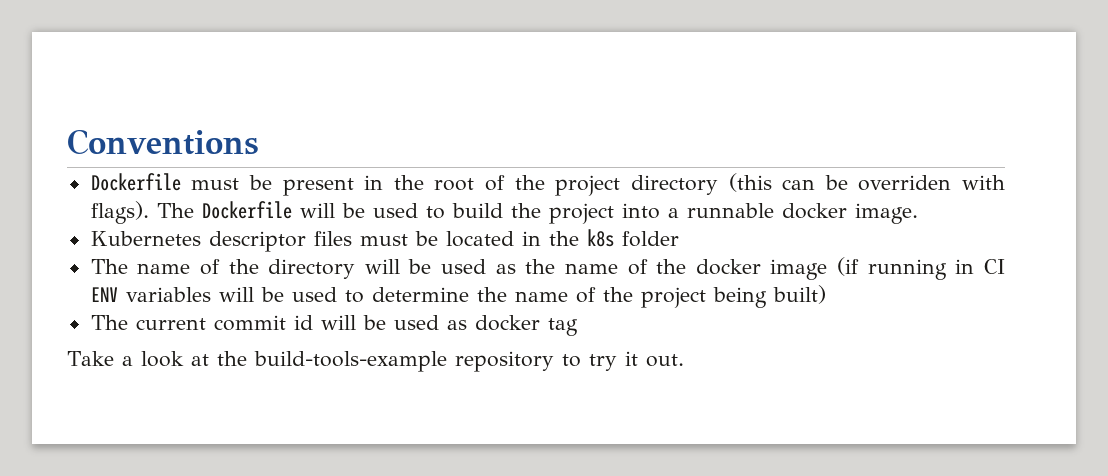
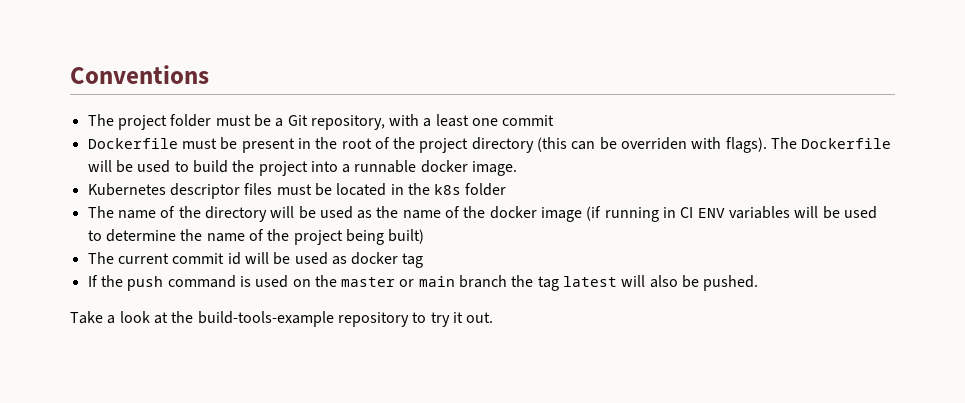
(259, 142) none -> [87,114,555,130] // The project folder must be a Git repository, with a least one commit
(578, 327) none -> [87,275,759,291] // If the push command is used on the master or main branch the tag latest will also be pushed.

